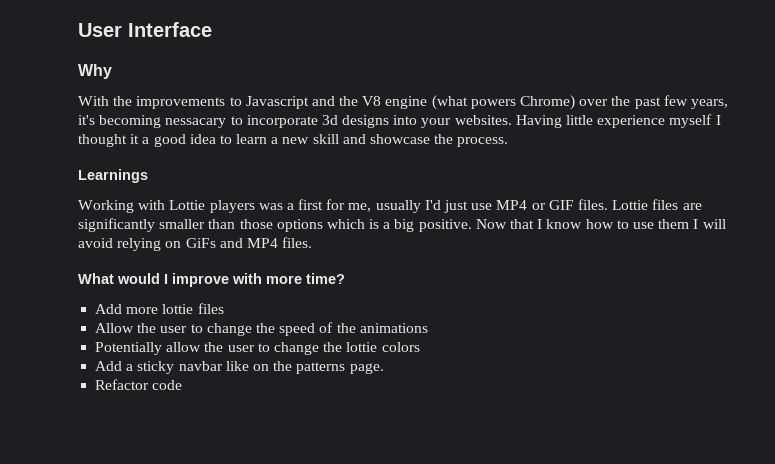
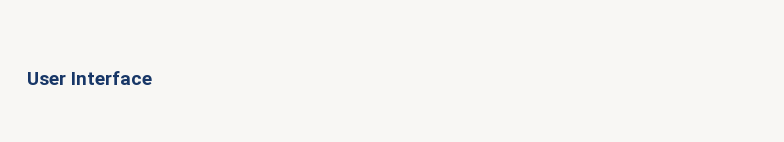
[78,64,112,79] [78,95,728,110] [78,114,721,128] [78,134,509,147] [78,169,148,183] [78,199,702,213] [78,218,726,232] [78,237,313,251] [78,273,345,287] [95,303,224,314] [95,322,428,336] [95,342,420,355] [95,361,384,374] [95,379,183,390] // Why // With the improvements to Javascript and the V8 engine (what powers Chrome) over the past few years, it's becoming nessacary to incorporate 3d designs into your websites. Having little experience myself I thought it a good idea to learn a new skill and showcase the process. // Learnings // Working with Lottie players was a first for me, usually I'd just use MP4 or GIF files. Lottie files are significantly smaller than those options which is a big positive. Now that I know how to use them I will avoid relying on GiFs and MP4 files. // What would I improve with more time? // Add more lottie files // Allow the user to change the speed of the animations // Potentially allow the user to change the lottie colors // Add a sticky navbar like on the patterns page. // Refactor code -> (153, 78) none

